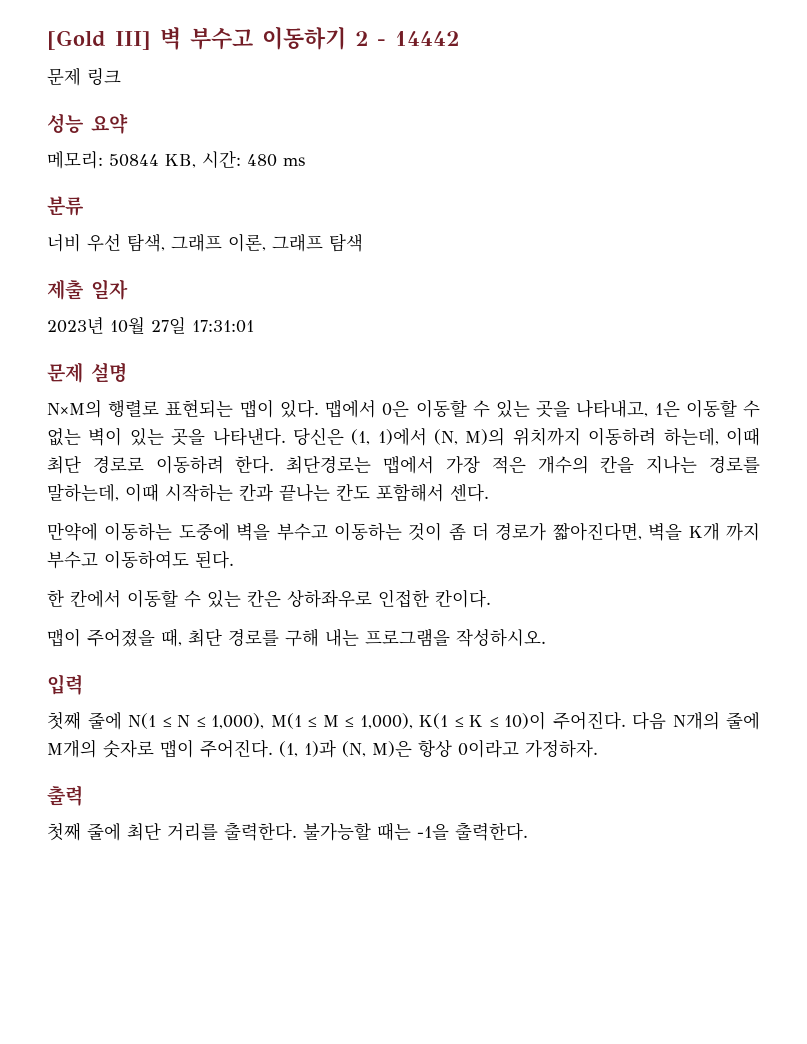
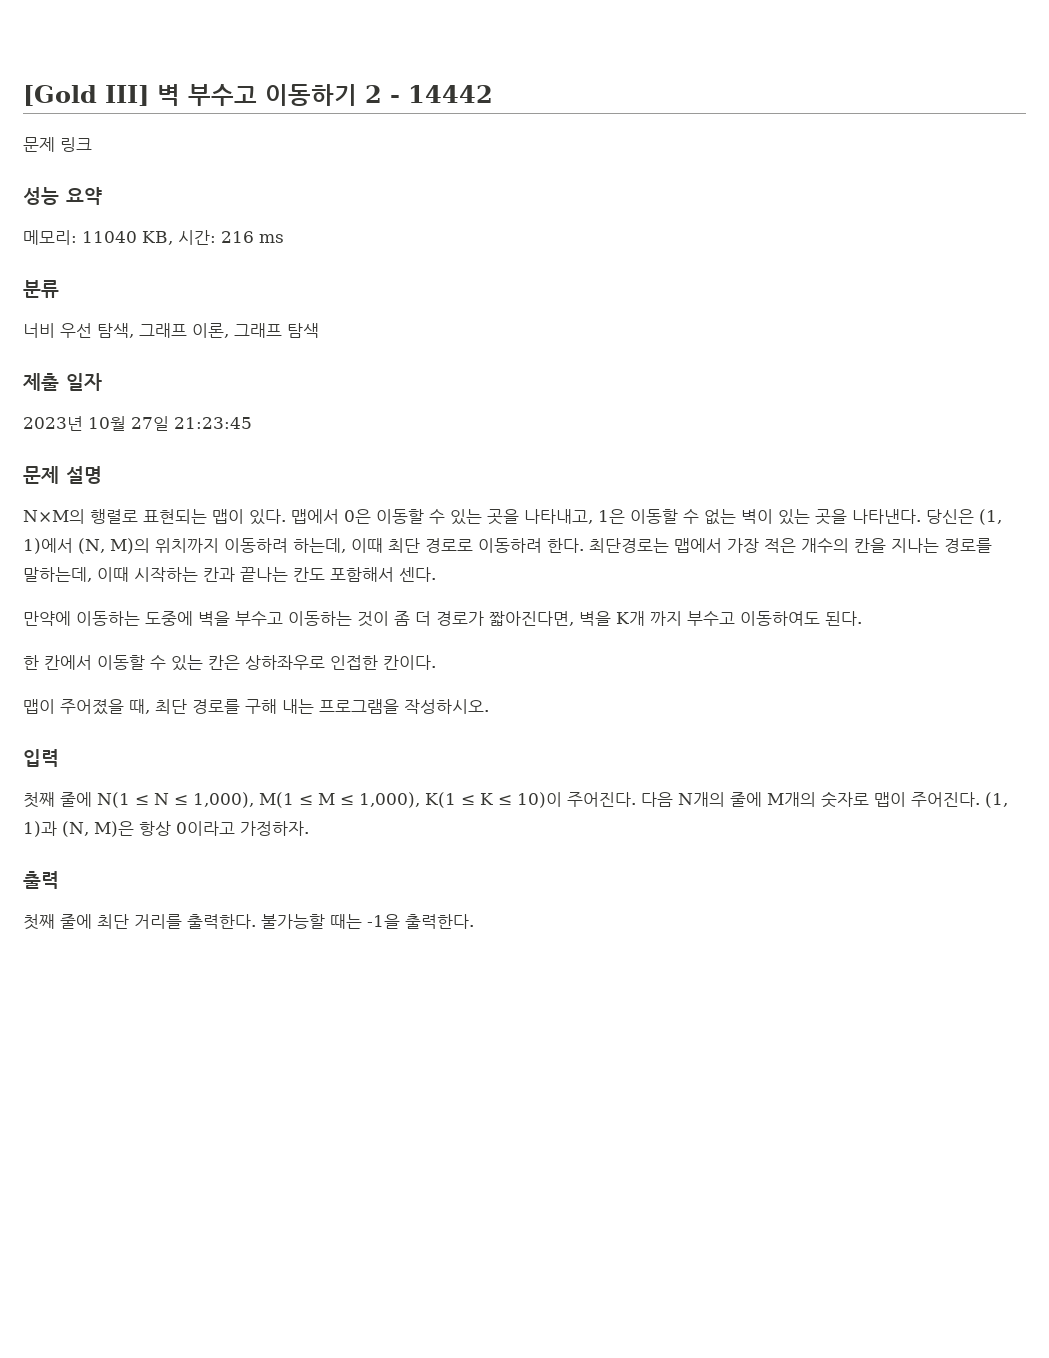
[109,154,159,167] 50844 -> [82,231,137,243] 11040
[247,154,277,167] 480 -> [221,231,254,243] 216
[192,320,254,333] 17:31:01 -> [174,417,252,429] 21:23:45

